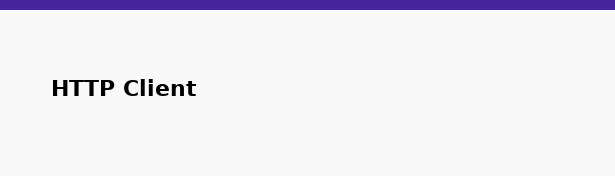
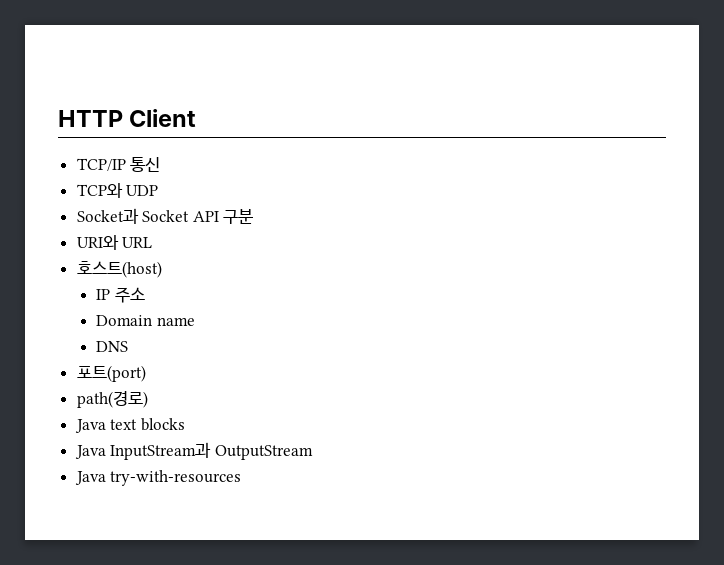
(197, 87) none -> [76,157,161,172] [76,183,159,198] [76,208,254,224] [76,235,153,250] [76,261,162,278] [96,287,145,303] [96,315,195,326] [96,341,129,352] [76,365,146,382] [76,391,148,408] [74,418,185,433] [74,442,313,460] [74,470,242,486] // TCP/IP 통신 // TCP와 UDP // Socket과 Socket API 구분 // URI와 URL // 호스트(host) // IP 주소 // Domain name // DNS // 포트(port) // path(경로) // Java text blocks // Java InputStream과 OutputStream // Java try-with-resources

